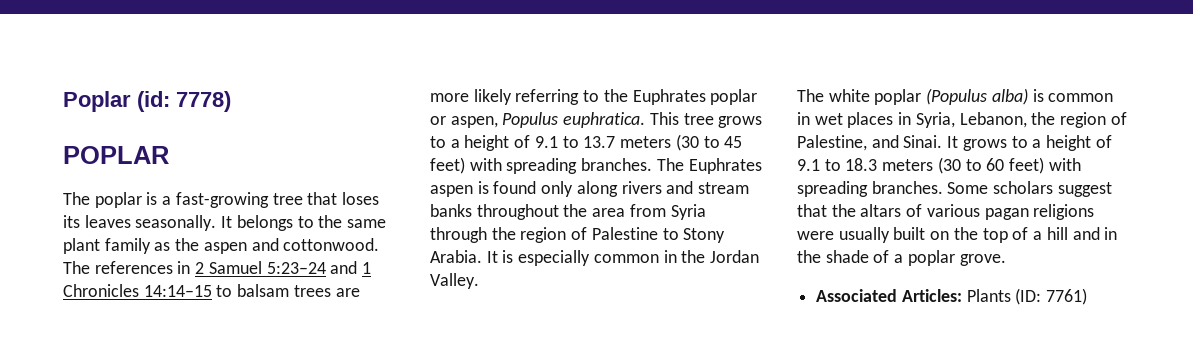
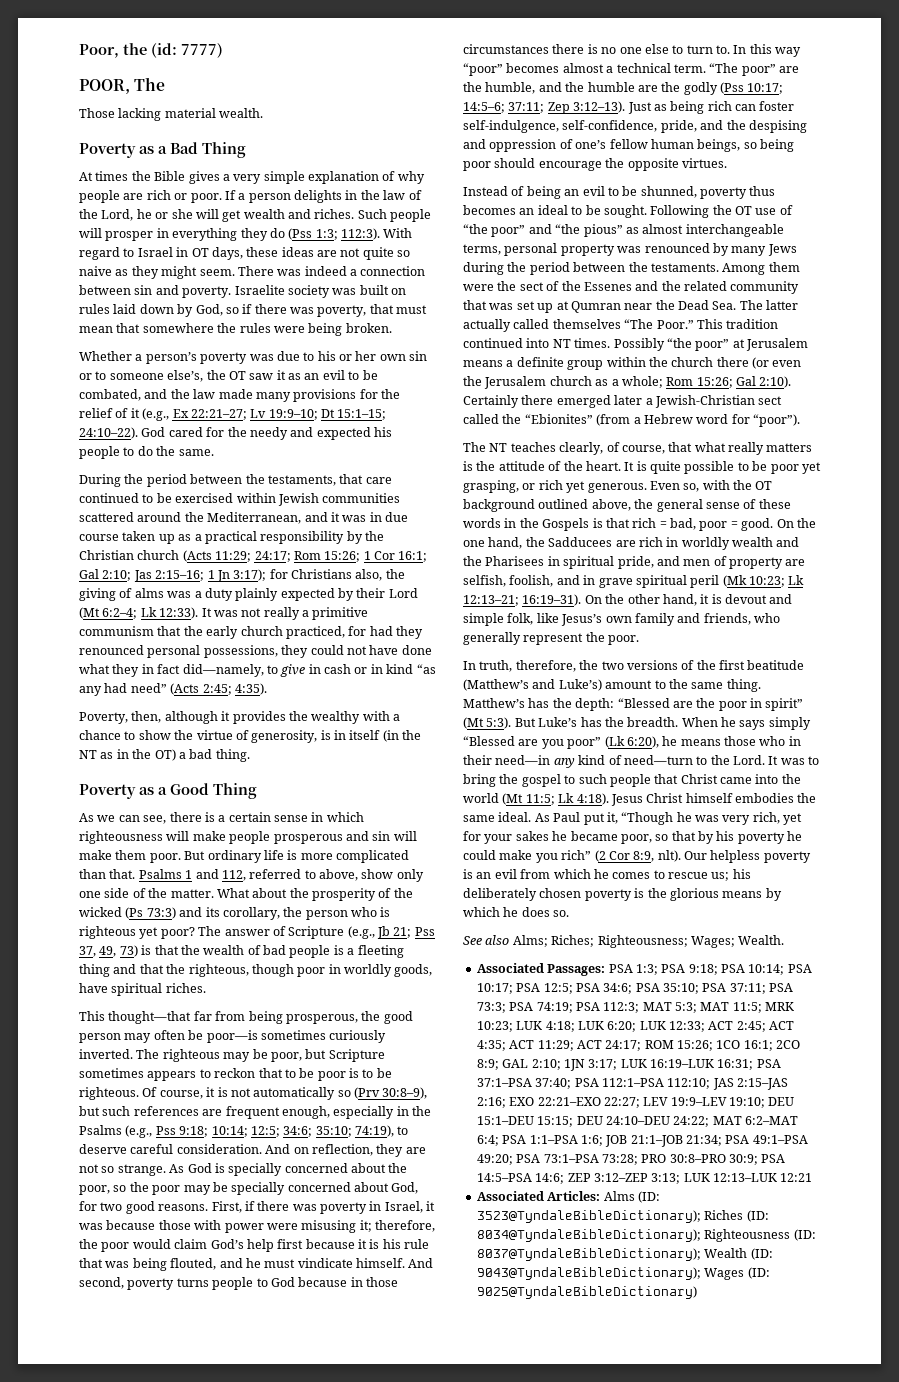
[63,91,231,112] [63,146,169,164] [63,192,380,208] [63,215,387,231] [63,238,380,254] [63,261,372,274] [63,284,360,297] [430,89,758,105] [430,112,763,128] [430,134,743,151] [430,157,762,174] [430,181,750,197] [430,204,706,220] [430,227,726,243] [430,250,760,266] [430,273,479,289] [797,88,1114,105] [797,112,1127,128] [797,135,1112,151] [797,157,1081,174] [797,181,1112,197] [797,204,1095,220] [797,227,1118,243] [797,250,1006,266] [816,288,1088,305] Poplar (id: 7778) // POPLAR // The poplar is a fast-growing tree that loses its leaves seasonally. It belongs to the same plant family as the aspen and cottonwood. The references in 2 Samuel 5:23–24 and 1 Chronicles 14:14–15 to balsam trees are more likely referring to the Euphrates poplar or aspen, Populus euphratica. This tree grows to a height of 9.1 to 13.7 meters (30 to 45 feet) with spreading branches. The Euphrates aspen is found only along rivers and stream banks throughout the area from Syria through the region of Palestine to Stony Arabia. It is especially common in the Jordan Valley. // The white poplar (Populus alba) is common in wet places in Syria, Lebanon, the region of Palestine, and Sinai. It grows to a height of 9.1 to 18.3 meters (30 to 60 feet) with spreading branches. Some scholars suggest that the altars of various pagan religions were usually built on the top of a hill and in the shade of a poplar grove. // Associated Articles: Plants (ID: 7761) -> [79,43,223,58] [79,77,166,94] [79,108,264,121] [79,142,246,158] [79,171,425,184] [79,190,422,203] [79,209,432,222] [79,228,413,241] [79,247,411,260] [79,266,426,279] [79,285,406,298] [79,304,428,317] [79,323,392,336] [79,351,428,364] [79,370,378,382] [79,389,400,402] [79,408,387,421] [79,427,392,440] [79,446,214,459] [79,474,392,487] [79,493,401,506] [79,512,408,524] [79,531,384,544] [79,550,428,562] [79,569,405,582] [79,588,418,601] [79,607,369,620] [79,626,423,639] [79,645,432,658] [79,664,436,677] [79,683,267,696] [79,711,400,724] [79,730,422,743] [79,749,250,762] [79,783,257,799] [79,812,364,824] [79,831,417,844] [79,850,409,863] [79,869,424,882] [79,888,413,901] [79,907,391,920] [79,926,435,939] [79,945,404,958] [79,964,433,977] [79,983,206,996] [79,1011,413,1024] [79,1030,387,1043] [79,1049,385,1062] [79,1068,392,1081] [79,1087,428,1100] [79,1106,431,1119] [79,1125,409,1138] [79,1144,426,1157] [79,1163,408,1176] [79,1182,419,1195] [79,1201,436,1214] [79,1220,435,1233] [79,1239,430,1252] [79,1258,434,1271] [79,1277,398,1290] [463,44,802,57] [463,63,799,76] [463,82,784,95] [463,101,795,114] [463,120,807,133] [463,139,794,152] [463,158,727,171] [463,186,776,199] [463,205,793,218] [463,224,784,237] [463,243,797,256] [463,262,800,275] [463,281,800,294] [463,300,799,313] [463,319,779,332] [463,338,808,351] [463,357,802,370] [463,376,792,389] [463,395,783,408] [463,414,800,427] [463,442,813,455] [463,461,821,474] [463,480,773,493] [463,499,791,512] [463,518,816,531] [463,537,800,550] [463,556,806,569] [463,575,805,588] [463,594,793,606] [463,613,780,626] [463,632,640,645] [463,660,805,672] [463,679,761,692] [463,698,804,711] [463,717,811,730] [463,736,801,749] [463,755,820,768] [463,774,801,787] [463,793,817,806] [463,812,803,825] [463,831,803,844] [463,850,811,863] [463,869,751,881] [463,888,782,901] [463,907,570,917] [463,935,785,948] [476,963,812,976] [476,983,794,994] [476,1002,795,1013] [476,1021,795,1032] [476,1040,801,1051] [476,1059,781,1071] [476,1078,788,1090] [476,1097,795,1108] [476,1116,798,1127] [476,1135,808,1147] [476,1154,786,1165] [476,1173,813,1184] [476,1191,660,1203] [476,1210,769,1223] [476,1229,816,1242] [476,1248,773,1261] [476,1267,770,1280] [476,1286,697,1299] Poor, the (id: 7777) // POOR, The // Those lacking material wealth. // Poverty as a Bad Thing // At times the Bible gives a very simple explanation of why people are rich or poor. If a person delights in the law of the Lord, he or she will get wealth and riches. Such people will prosper in everything they do (Pss 1:3; 112:3). With regard to Israel in OT days, these ideas are not quite so naive as they might seem. There was indeed a connection between sin and poverty. Israelite society was built on rules laid down by God, so if there was poverty, that must mean that somewhere the rules were being broken. // Whether a person’s poverty was due to his or her own sin or to someone else’s, the OT saw it as an evil to be combated, and the law made many provisions for the relief of it (e.g., Ex 22:21–27; Lv 19:9–10; Dt 15:1–15; 24:10–22). God cared for the needy and expected his people to do the same. // During the period between the testaments, that care continued to be exercised within Jewish communities scattered around the Mediterranean, and it was in due course taken up as a practical responsibility by the Christian church (Acts 11:29; 24:17; Rom 15:26; 1 Cor 16:1; Gal 2:10; Jas 2:15–16; 1 Jn 3:17); for Christians also, the giving of alms was a duty plainly expected by their Lord (Mt 6:2–4; Lk 12:33). It was not really a primitive communism that the early church practiced, for had they renounced personal possessions, they could not have done what they in fact did—namely, to give in cash or in kind “as any had need” (Acts 2:45; 4:35). // Poverty, then, although it provides the wealthy with a chance to show the virtue of generosity, is in itself (in the NT as in the OT) a bad thing. // Poverty as a Good Thing // As we can see, there is a certain sense in which righteousness will make people prosperous and sin will make them poor. But ordinary life is more complicated than that. Psalms 1 and 112, referred to above, show only one side of the matter. What about the prosperity of the wicked (Ps 73:3) and its corollary, the person who is righteous yet poor? The answer of Scripture (e.g., Jb 21; Pss 37, 49, 73) is that the wealth of bad people is a fleeting thing and that the righteous, though poor in worldly goods, have spiritual riches. // This thought—that far from being prosperous, the good person may often be poor—is sometimes curiously inverted. The righteous may be poor, but Scripture sometimes appears to reckon that to be poor is to be righteous. Of course, it is not automatically so (Prv 30:8–9), but such references are frequent enough, especially in the Psalms (e.g., Pss 9:18; 10:14; 12:5; 34:6; 35:10; 74:19), to deserve careful consideration. And on reflection, they are not so strange. As God is specially concerned about the poor, so the poor may be specially concerned about God, for two good reasons. First, if there was poverty in Israel, it was because those with power were misusing it; therefore, the poor would claim God’s help first because it is his rule that was being flouted, and he must vindicate himself. And second, poverty turns people to God because in those circumstances there is no one else to turn to. In this way “poor” becomes almost a technical term. “The poor” are the humble, and the humble are the godly (Pss 10:17; 14:5–6; 37:11; Zep 3:12–13). Just as being rich can foster self-indulgence, self-confidence, pride, and the despising and oppression of one’s fellow human beings, so being poor should encourage the opposite virtues. // Instead of being an evil to be shunned, poverty thus becomes an ideal to be sought. Following the OT use of “the poor” and “the pious” as almost interchangeable terms, personal property was renounced by many Jews during the period between the testaments. Among them were the sect of the Essenes and the related community that was set up at Qumran near the Dead Sea. The latter actually called themselves “The Poor.” This tradition continued into NT times. Possibly “the poor” at Jerusalem means a definite group within the church there (or even the Jerusalem church as a whole; Rom 15:26; Gal 2:10). Certainly there emerged later a Jewish-Christian sect called the “Ebionites” (from a Hebrew word for “poor”). // The NT teaches clearly, of course, that what really matters is the attitude of the heart. It is quite possible to be poor yet grasping, or rich yet generous. Even so, with the OT background outlined above, the general sense of these words in the Gospels is that rich = bad, poor = good. On the one hand, the Sadducees are rich in worldly wealth and the Pharisees in spiritual pride, and men of property are selfish, foolish, and in grave spiritual peril (Mk 10:23; Lk 12:13–21; 16:19–31). On the other hand, it is devout and simple folk, like Jesus’s own family and friends, who generally represent the poor. // In truth, therefore, the two versions of the first beatitude (Matthew’s and Luke’s) amount to the same thing. Matthew’s has the depth: “Blessed are the poor in spirit” (Mt 5:3). But Luke’s has the breadth. When he says simply “Blessed are you poor” (Lk 6:20), he means those who in their need—in any kind of need—turn to the Lord. It was to bring the gospel to such people that Christ came into the world (Mt 11:5; Lk 4:18). Jesus Christ himself embodies the same ideal. As Paul put it, “Though he was very rich, yet for your sakes he became poor, so that by his poverty he could make you rich” (2 Cor 8:9, nlt). Our helpless poverty is an evil from which he comes to rescue us; his deliberately chosen poverty is the glorious means by which he does so. // See also Alms; Riches; Righteousness; Wages; Wealth. // Associated Passages: PSA 1:3; PSA 9:18; PSA 10:14; PSA 10:17; PSA 12:5; PSA 34:6; PSA 35:10; PSA 37:11; PSA 73:3; PSA 74:19; PSA 112:3; MAT 5:3; MAT 11:5; MRK 10:23; LUK 4:18; LUK 6:20; LUK 12:33; ACT 2:45; ACT 4:35; ACT 11:29; ACT 24:17; ROM 15:26; 1CO 16:1; 2CO 8:9; GAL 2:10; 1JN 3:17; LUK 16:19–LUK 16:31; PSA 37:1–PSA 37:40; PSA 112:1–PSA 112:10; JAS 2:15–JAS 2:16; EXO 22:21–EXO 22:27; LEV 19:9–LEV 19:10; DEU 15:1–DEU 15:15; DEU 24:10–DEU 24:22; MAT 6:2–MAT 6:4; PSA 1:1–PSA 1:6; JOB 21:1–JOB 21:34; PSA 49:1–PSA 49:20; PSA 73:1–PSA 73:28; PRO 30:8–PRO 30:9; PSA 14:5–PSA 14:6; ZEP 3:12–ZEP 3:13; LUK 12:13–LUK 12:21 // Associated Articles: Alms (ID: 3523@TyndaleBibleDictionary); Riches (ID: 8034@TyndaleBibleDictionary); Righteousness (ID: 8037@TyndaleBibleDictionary); Wealth (ID: 9043@TyndaleBibleDictionary); Wages (ID: 9025@TyndaleBibleDictionary)

